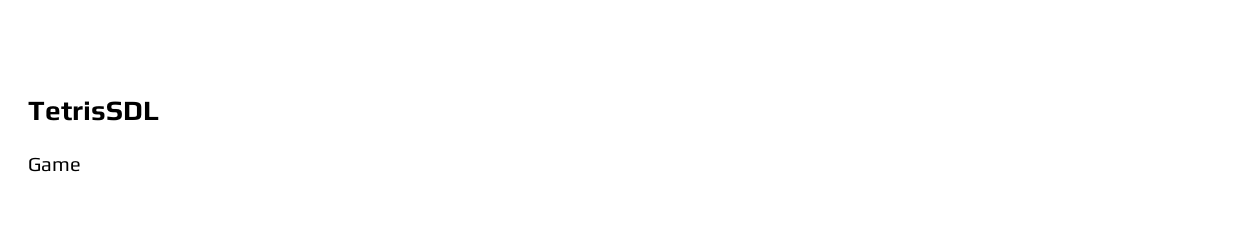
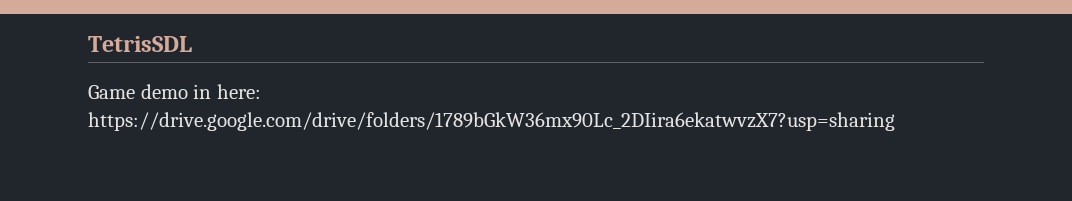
(81, 164) none -> [140,84,261,99] [88,112,895,131] demo in here: https://drive.google.com/drive/folders/1789bGkW36mx90Lc_2DIira6ekatwvzX7?usp=sharing

